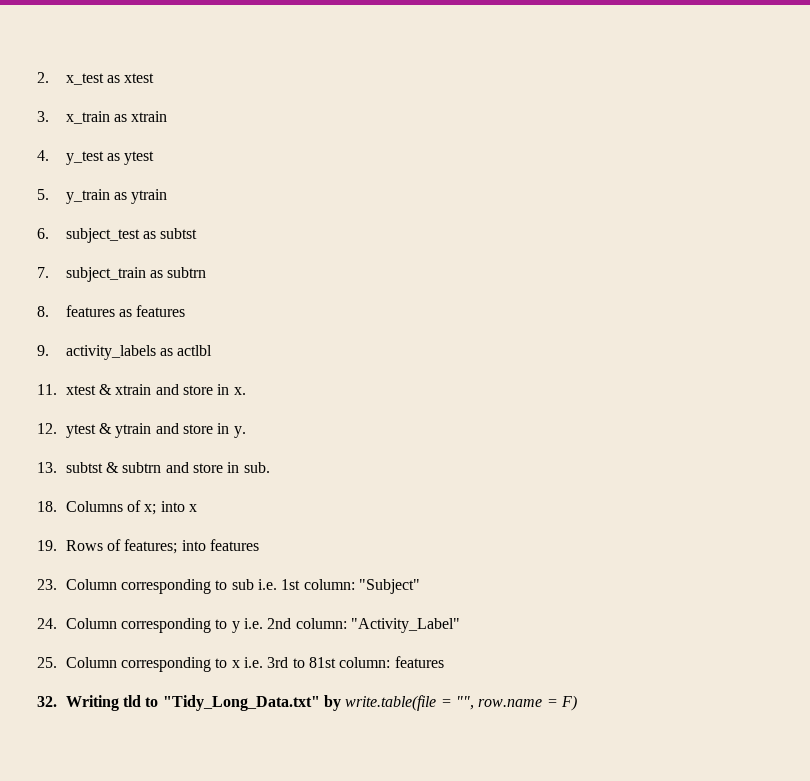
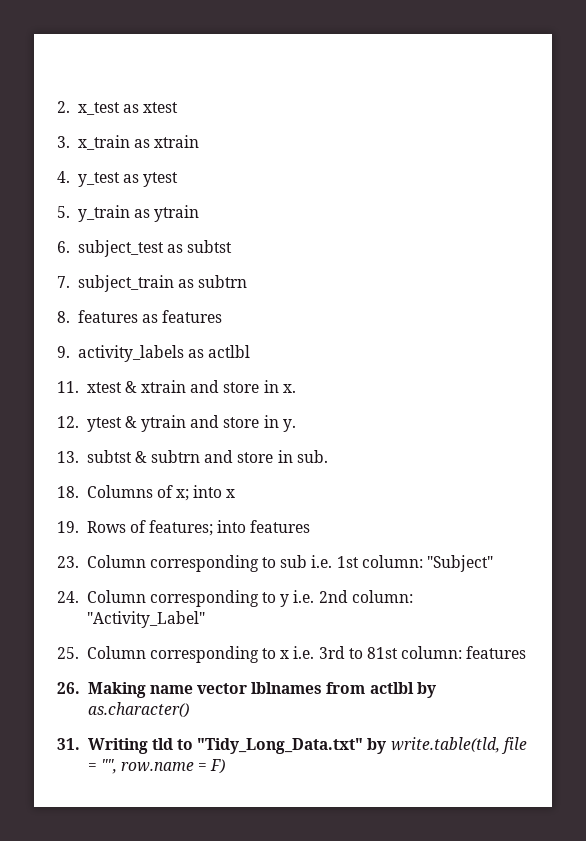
[37,696,57,707] 32. -> [57,682,436,698] [87,702,189,718] [57,738,80,750] 26. Making name vector lblnames from actlbl by as.character() // 31.
[345,695,437,711] write.table(file -> [390,737,527,754] write.table(tld, file

